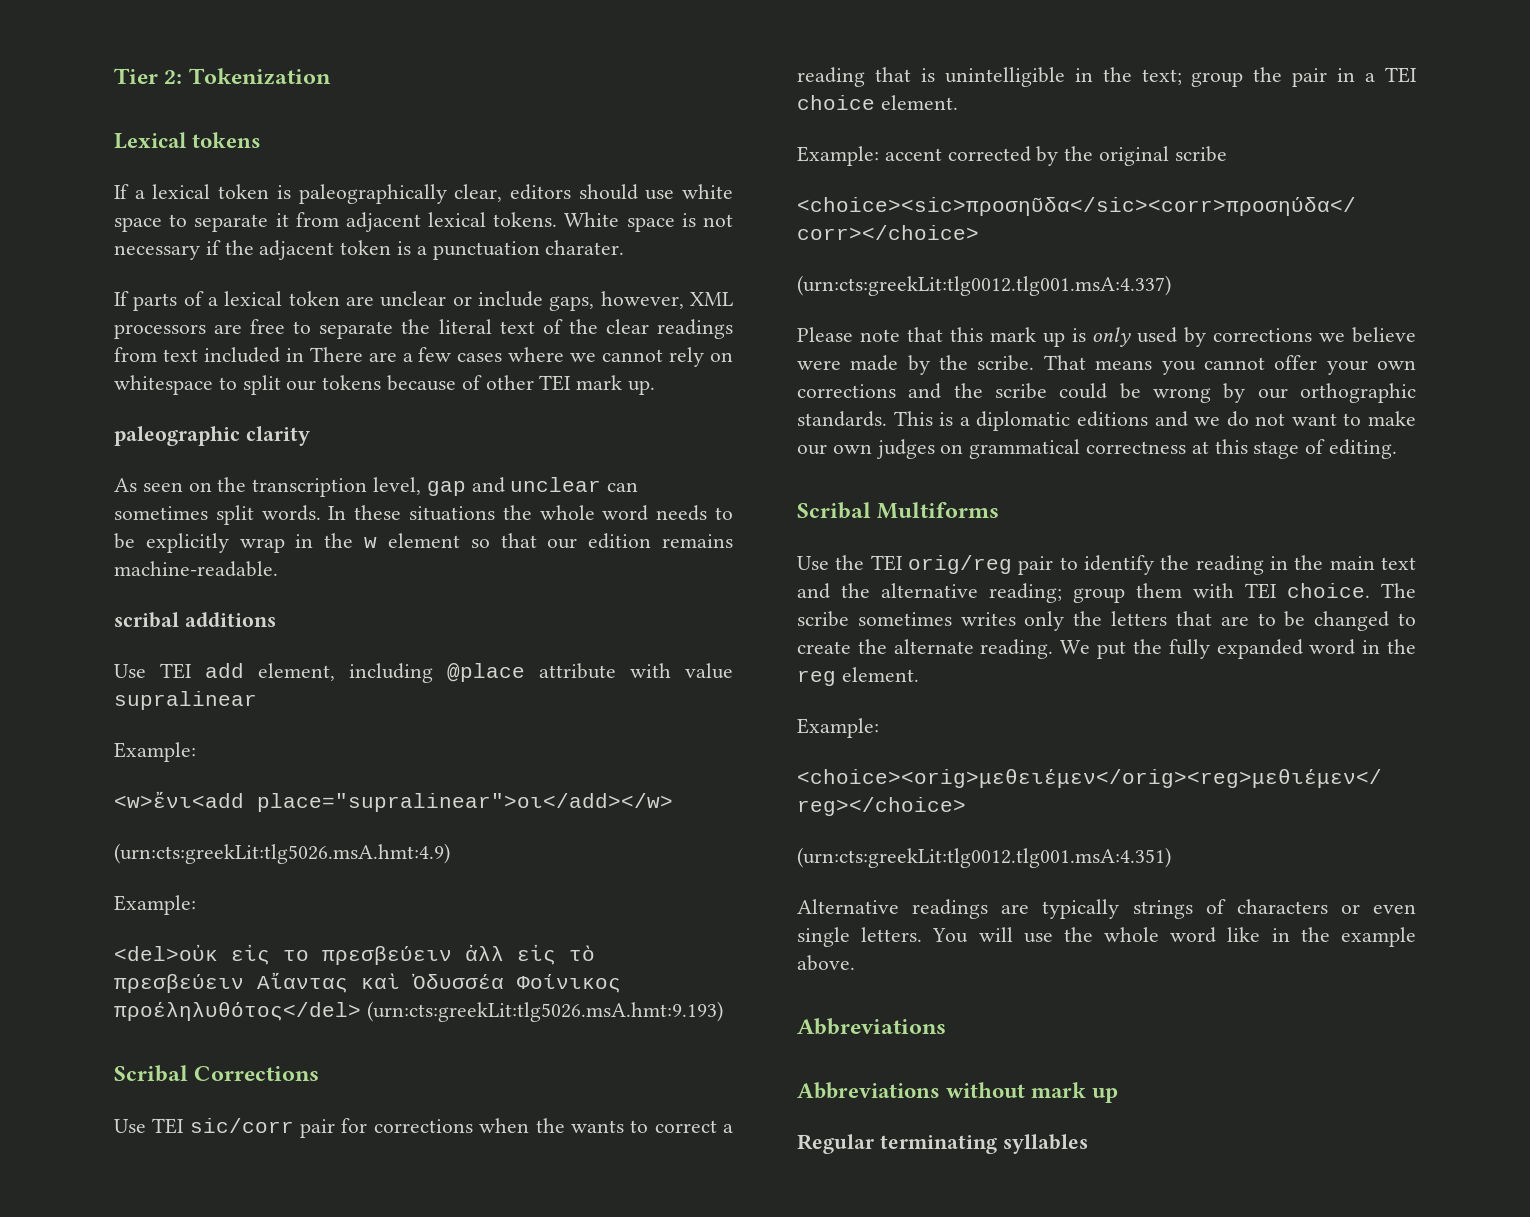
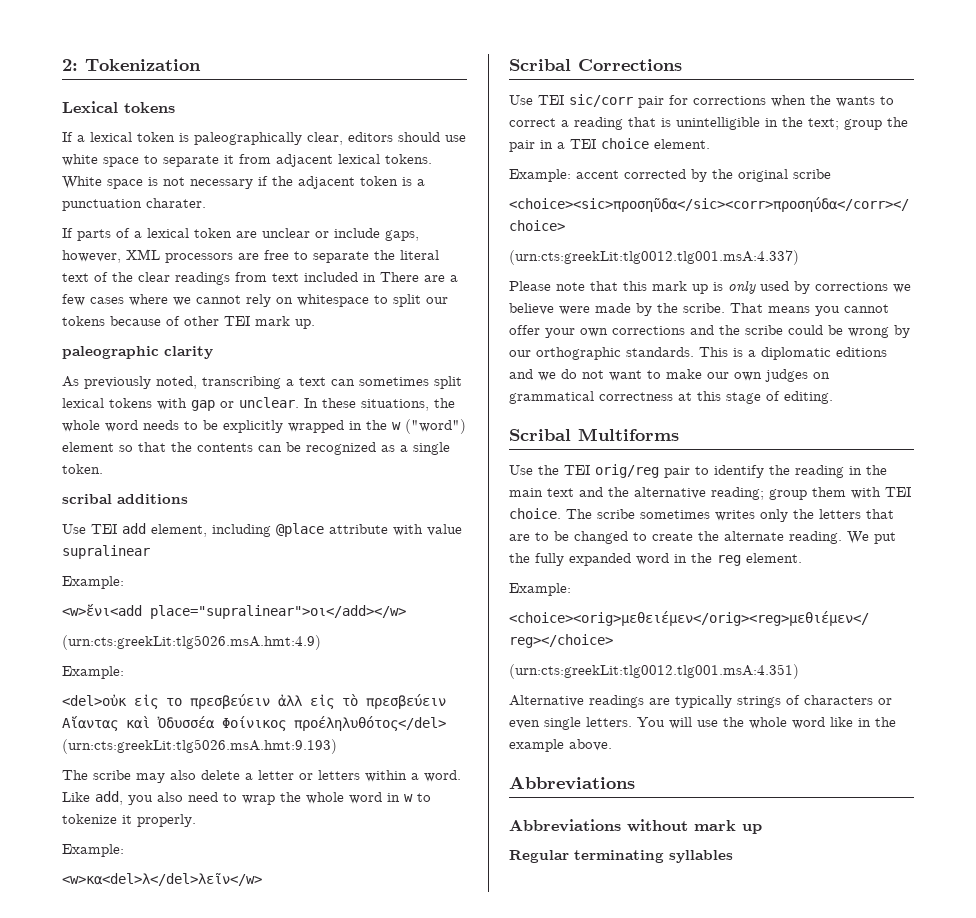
[114,68,158,84] Tier -> (62, 65) none
[142,477,639,497] [114,505,321,525] seen on the transcription level, gap and unclear can sometimes split words. -> [84,376,462,389] [62,397,299,411] previously noted, transcribing a text can sometimes split lexical tokens with gap or unclear.
[409,506,496,521] situations -> [361,399,429,411] situations,
[239,538,285,553] wrap -> [288,420,344,433] wrapped
(378, 542) none -> [405,419,466,434] ("word")
[547,533,733,549] [114,561,278,577] our edition remains machine-readable. -> [171,442,450,455] [62,464,103,474] the contents can be recognized as a single token.
(723, 1011) none -> [62,770,461,783] [62,791,431,805] [62,814,196,827] [62,844,124,857] [62,873,262,886] // The scribe may also delete a letter or letters within a word. Like add, you also need to wrap the whole word in w to tokenize it properly. // Example: // <w>κα<del>λ</del>λεῖν</w>

